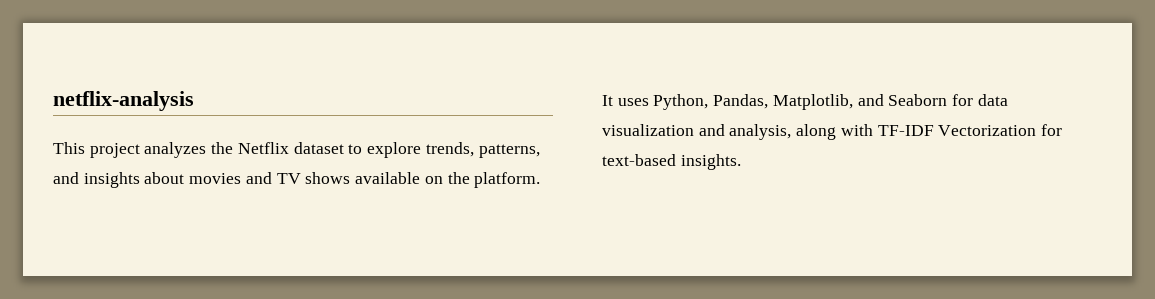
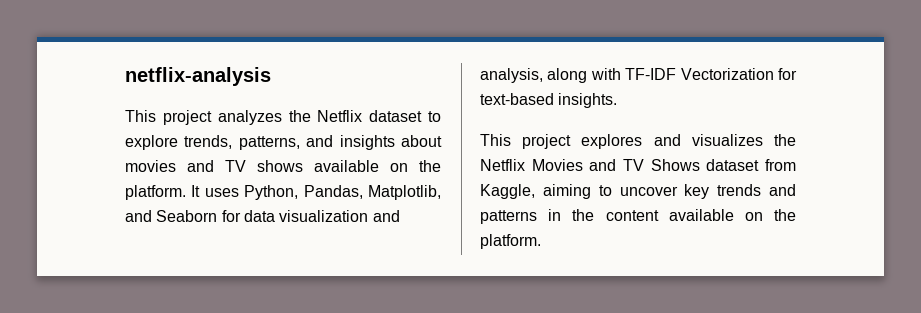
(741, 162) none -> [480,134,796,149] [480,159,796,171] [480,184,796,199] [480,209,796,224] [480,234,541,249] // This project explores and visualizes the Netflix Movies and TV Shows dataset from Kaggle, aiming to uncover key trends and patterns in the content available on the platform.

